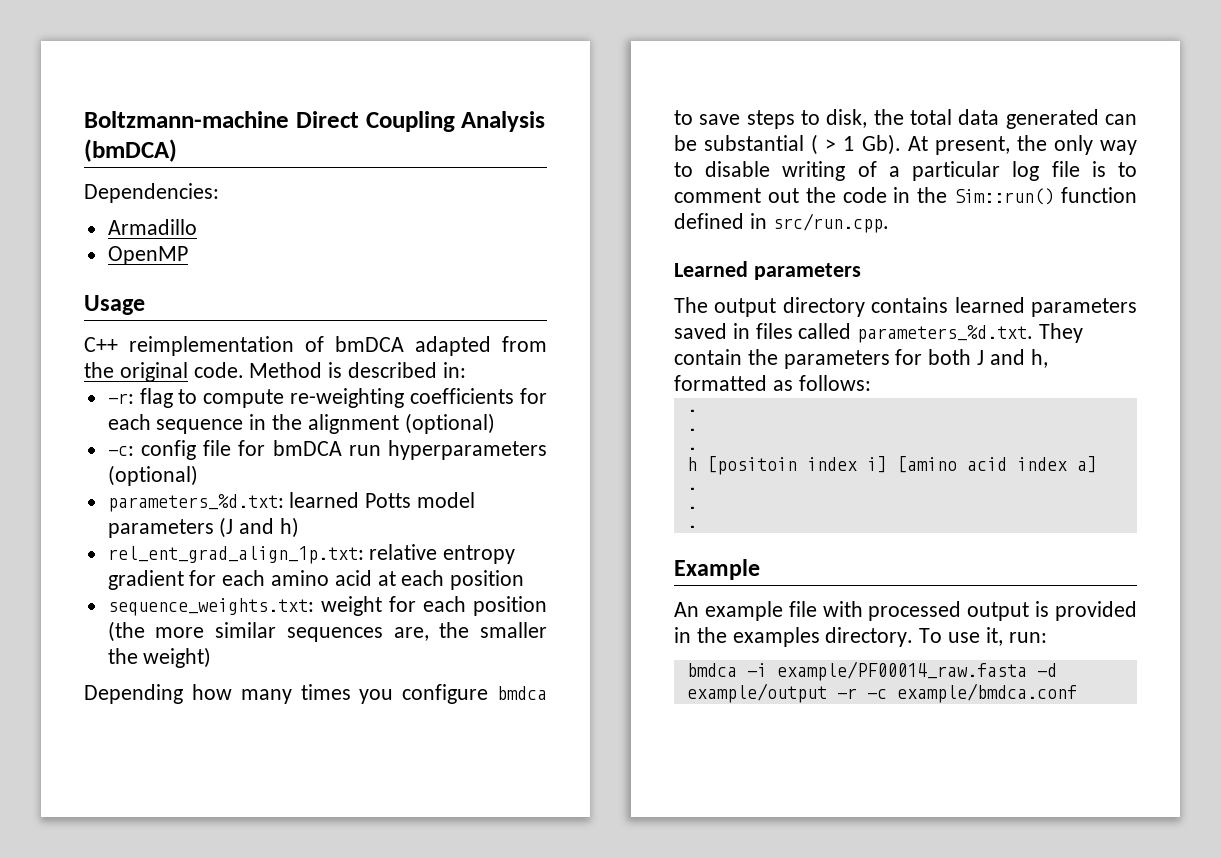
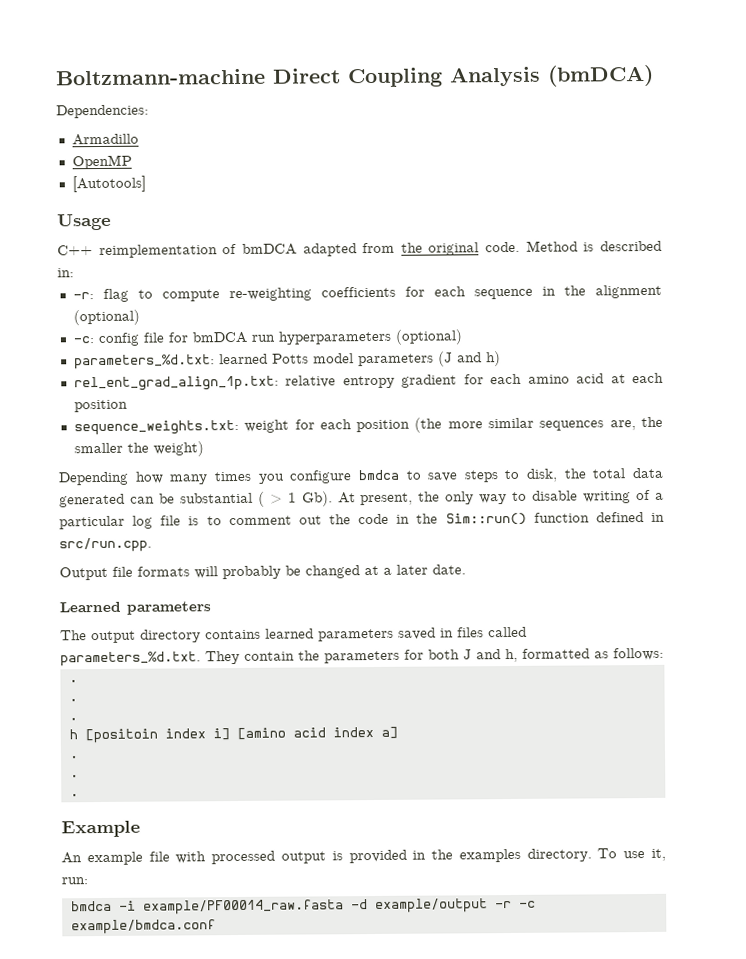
(188, 255) none -> [71,175,146,193] // [Autotools]
(889, 223) none -> [59,564,466,581] // Output file formats will probably be changed at a later date.

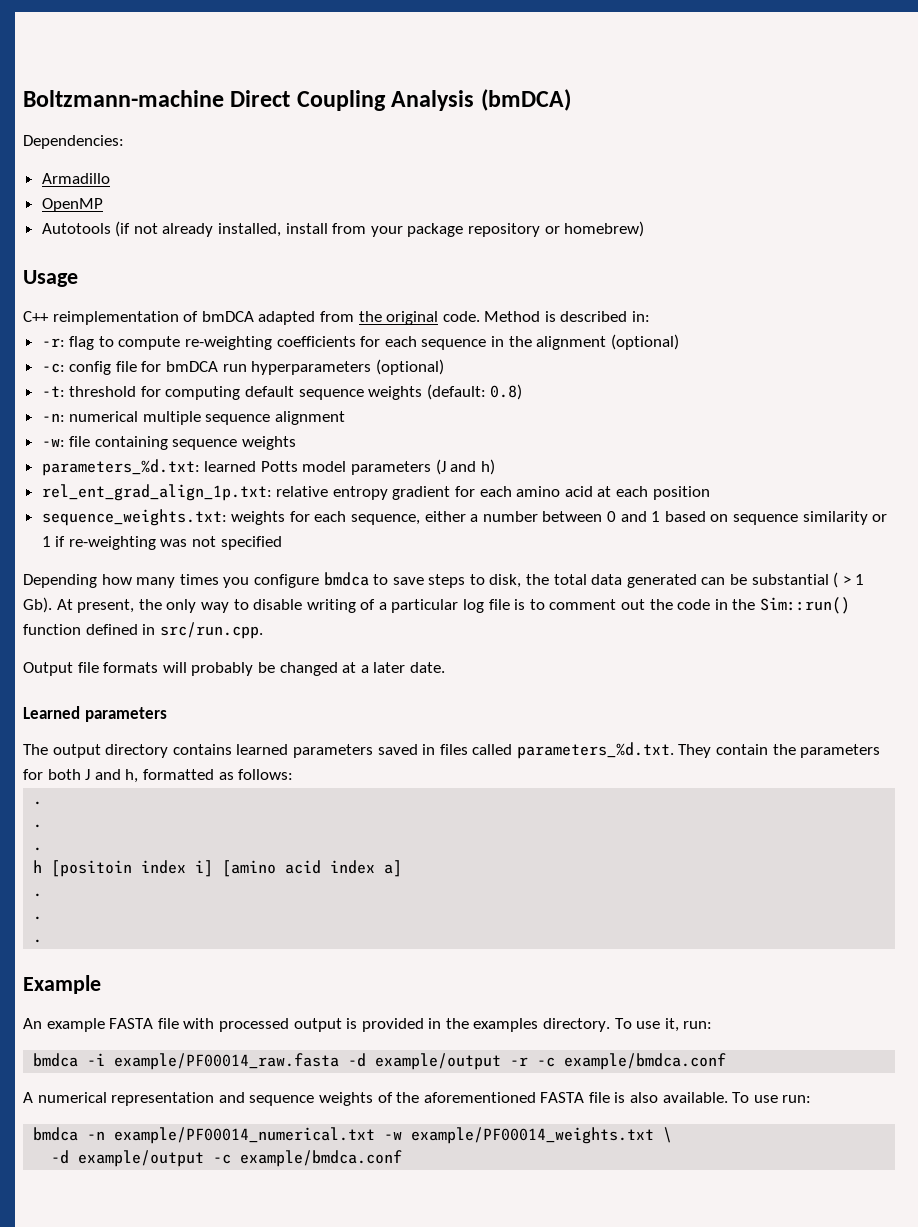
[71,175,146,193] [Autotools] -> [41,221,645,237] Autotools (if not already installed, install from your package repository or homebrew)
(463, 337) none -> [41,384,523,400] [41,411,346,425] [41,436,297,450] // -t: threshold for computing default sequence weights (default: 0.8) // -n: numerical multiple sequence alignment // -w: file containing sequence weights
[244,416,663,433] [73,441,204,457] weight for each position (the more similar sequences are, the smaller the weight) -> [231,511,888,525] [41,536,282,550] weights for each sequence, either a number between 0 and 1 based on sequence similarity or 1 if re-weighting was not specified
(143, 858) none -> [109,1018,154,1029] FASTA
(216, 927) none -> [23,1092,812,1106] [33,1127,673,1144] [51,1150,403,1167] // A numerical representation and sequence weights of the aforementioned FASTA file is also available. To use run: // bmdca -n example/PF00014_numerical.txt -w example/PF00014_weights.txt \ // -d example/output -c example/bmdca.conf

